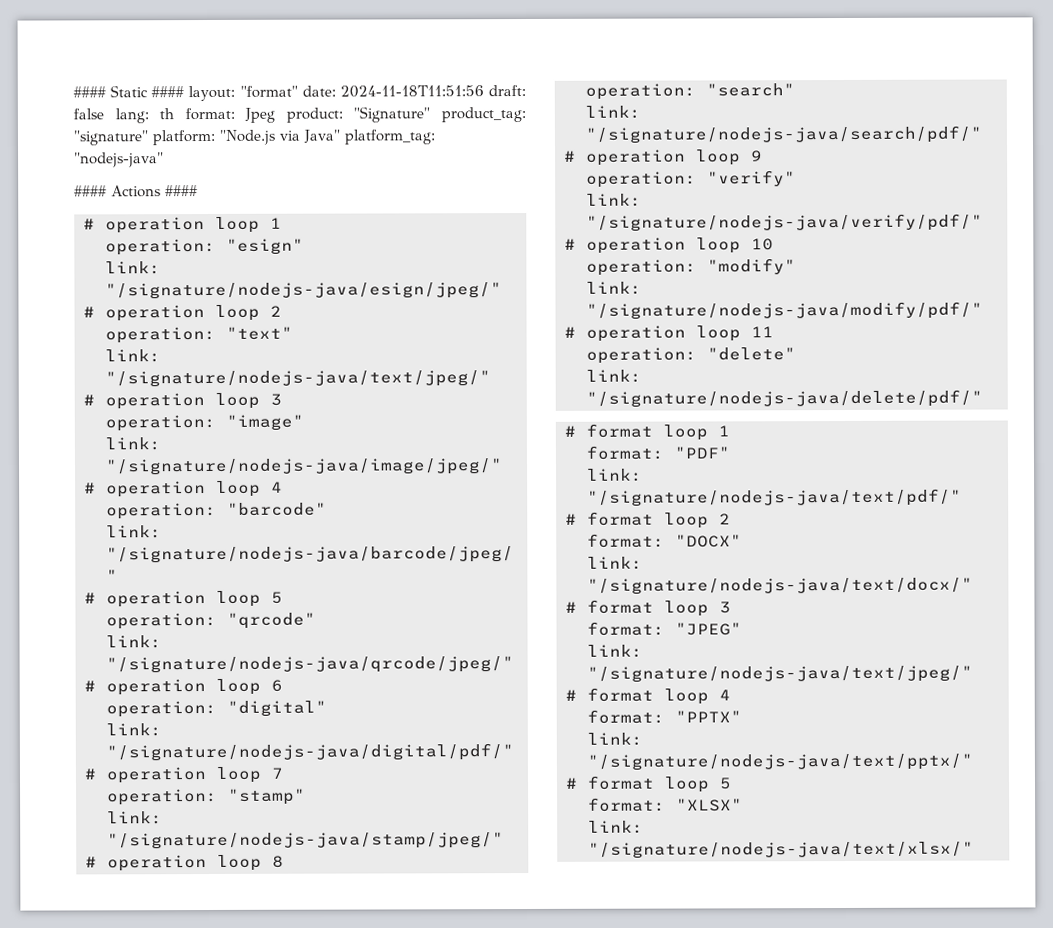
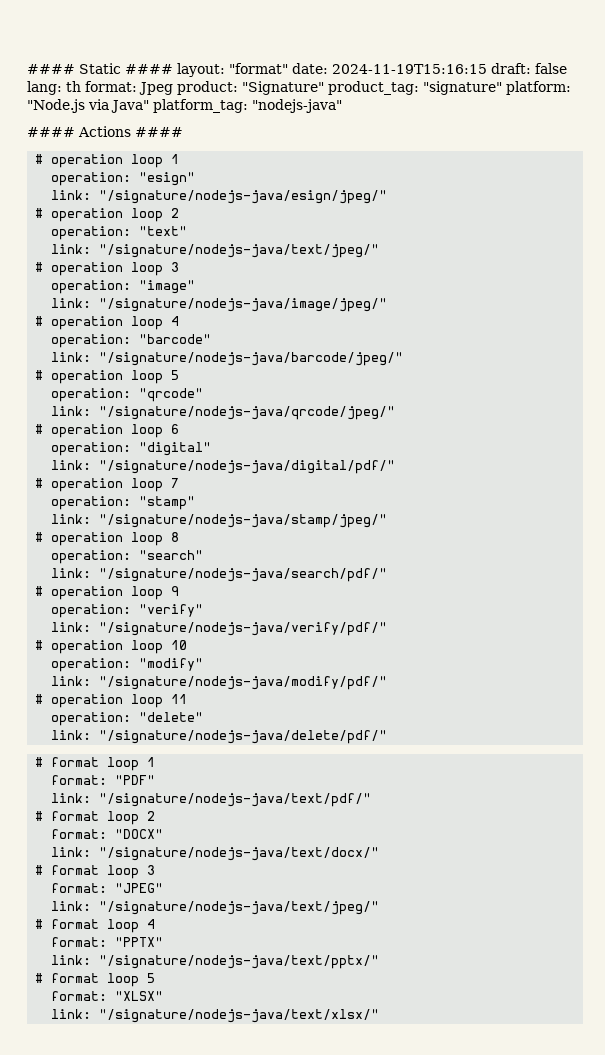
[339,85,484,98] 2024-11-18T11:51:56 -> [332,64,487,74] 2024-11-19T15:16:15

